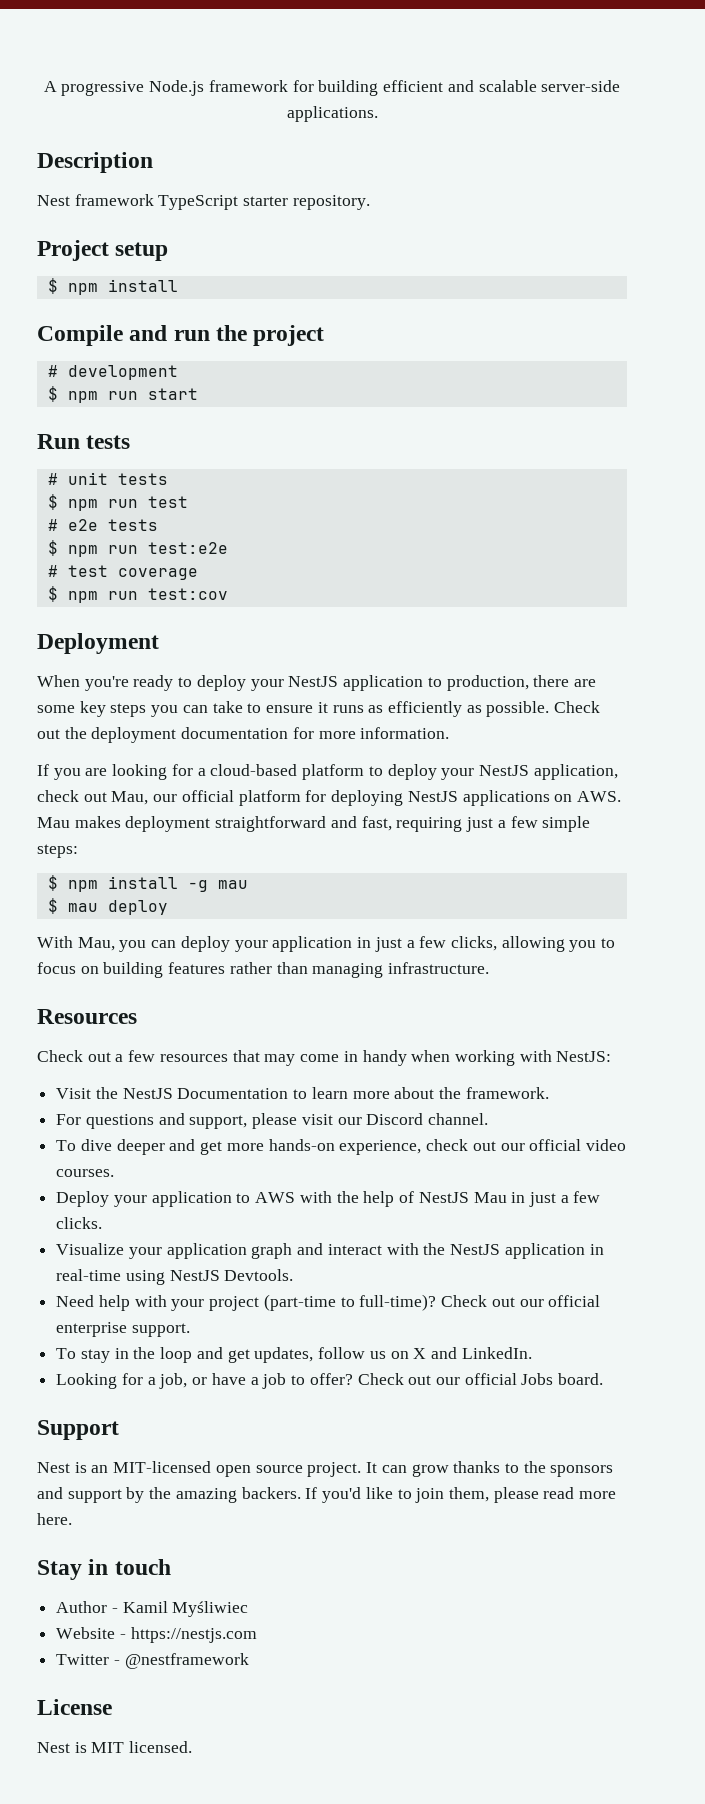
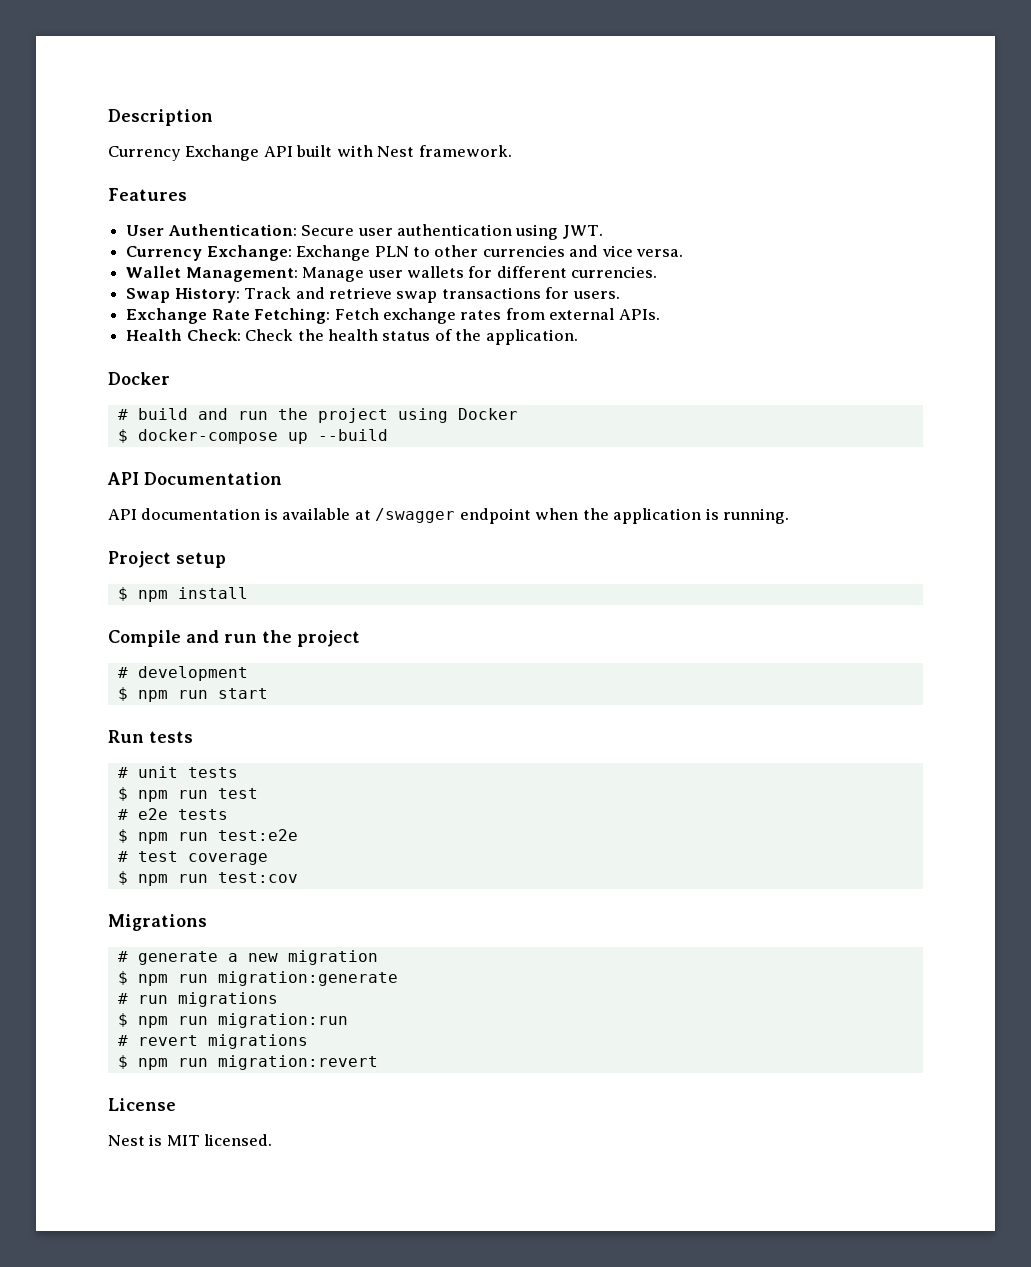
[43,80,621,96] [286,106,378,122] [37,152,153,173] [37,194,370,210] A progressive Node.js framework for building efficient and scalable server-side applications. // Description // Nest framework TypeScript starter repository. -> [108,109,213,126] [108,145,512,161] [108,188,187,201] [126,224,603,240] [126,245,684,261] [126,266,658,282] [126,287,620,303] [126,308,660,324] [126,329,578,345] [108,372,170,385] [117,408,518,423] [117,429,388,444] [107,472,282,485] [108,508,790,524] Description // Currency Exchange API built with Nest framework. // Features // User Authentication: Secure user authentication using JWT. // Currency Exchange: Exchange PLN to other currencies and vice versa. // Wallet Management: Manage user wallets for different currencies. // Swap History: Track and retrieve swap transactions for users. // Exchange Rate Fetching: Fetch exchange rates from external APIs. // Health Check: Check the health status of the application. // Docker // # build and run the project using Docker // $ docker-compose up --build // API Documentation // API documentation is available at /swagger endpoint when the application is running.
[37,633,159,654] [37,675,596,691] [37,701,601,717] [37,727,450,743] [37,764,618,780] [37,790,621,806] [37,816,591,832] [37,844,78,858] [47,875,248,892] [47,898,168,915] [37,936,616,952] [37,962,490,978] [37,1009,137,1024] [37,1050,612,1066] [56,1087,549,1099] [56,1113,489,1129] [56,1139,626,1155] [56,1169,115,1177] [56,1191,601,1207] [56,1217,103,1229] [56,1243,604,1259] [56,1269,294,1285] [56,1294,601,1311] [56,1322,190,1337] [56,1347,532,1363] [56,1373,604,1389] [37,1420,119,1440] [37,1461,614,1477] [37,1487,617,1503] [37,1513,72,1525] [37,1559,171,1580] [56,1601,249,1617] [56,1627,257,1643] [56,1653,249,1669] Deployment // When you're ready to deploy your NestJS application to production, there are some key steps you can take to ensure it runs as efficiently as possible. Check out the deployment documentation for more information. // If you are looking for a cloud-based platform to deploy your NestJS application, check out Mau, our official platform for deploying NestJS applications on AWS. Mau makes deployment straightforward and fast, requiring just a few simple steps: // $ npm install -g mau // $ mau deploy // With Mau, you can deploy your application in just a few clicks, allowing you to focus on building features rather than managing infrastructure. // Resources // Check out a few resources that may come in handy when working with NestJS: // Visit the NestJS Documentation to learn more about the framework. // For questions and support, please visit our Discord channel. // To dive deeper and get more hands-on experience, check out our official video courses. // Deploy your application to AWS with the help of NestJS Mau in just a few clicks. // Visualize your application graph and interact with the NestJS application in real-time using NestJS Devtools. // Need help with your project (part-time to full-time)? Check out our official enterprise support. // To stay in the loop and get updates, follow us on X and LinkedIn. // Looking for a job, or have a job to offer? Check out our official Jobs board. // Support // Nest is an MIT-licensed open source project. It can grow thanks to the sponsors and support by the amazing backers. If you'd like to join them, please read more here. // Stay in touch // Author - Kamil Myśliwiec // Website - https://nestjs.com // Twitter - @nestframework -> [108,914,207,931] [117,950,378,965] [117,971,398,986] [117,992,278,1007] [117,1013,348,1028] [117,1034,308,1049] [117,1055,378,1070] Migrations // # generate a new migration // $ npm run migration:generate // # run migrations // $ npm run migration:run // # revert migrations // $ npm run migration:revert

